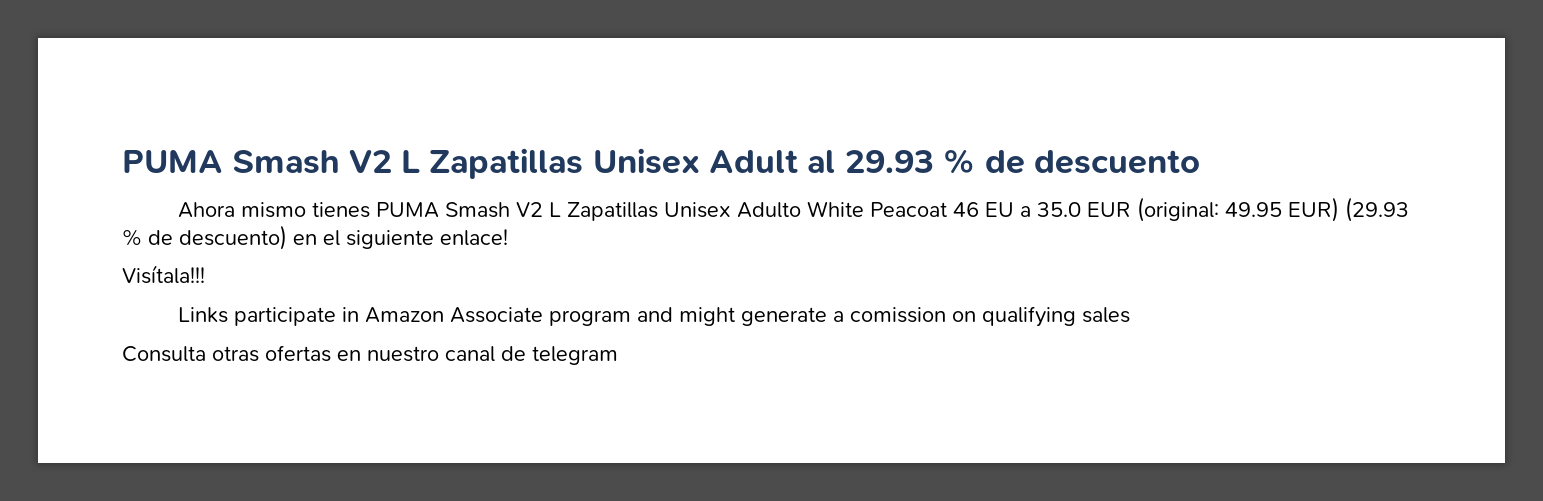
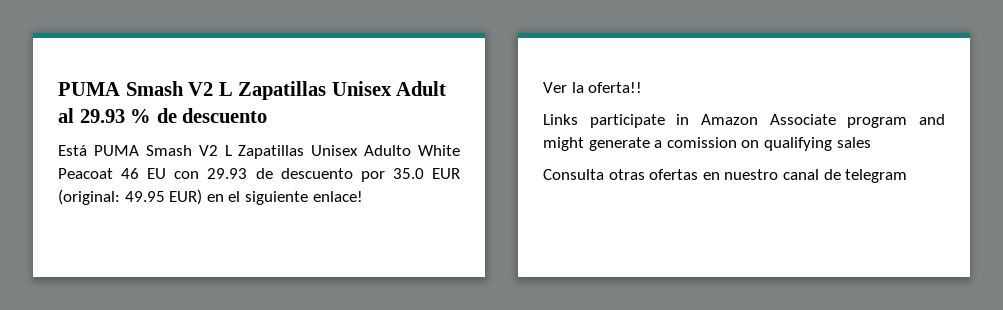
[178,202,371,218] Ahora mismo tienes -> [58,145,87,156] Está
[1020,206,1032,217] a -> [174,168,385,182] con 29.93 de descuento por
[1345,197,1410,222] [122,225,287,250] (29.93 % de descuento) -> (203, 197) none
[122,265,205,284] Visítala!!! -> [543,82,643,93] Ver la oferta!!

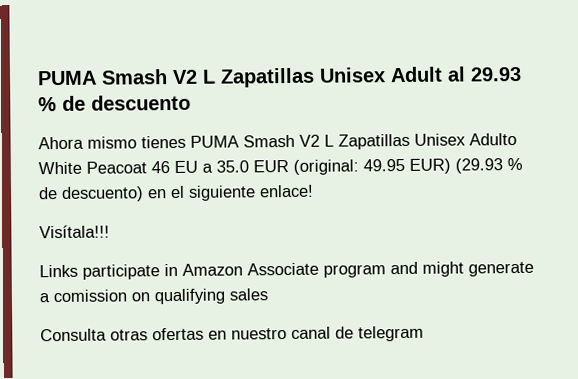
[58,145,87,156] Está -> [38,135,186,150] Ahora mismo tienes
[174,168,385,182] con 29.93 de descuento por -> [202,163,213,173] a
(203, 197) none -> [455,157,523,174] [38,186,144,202] (29.93 % de descuento)
[543,82,643,93] Ver la oferta!! -> [39,224,110,239] Visítala!!!

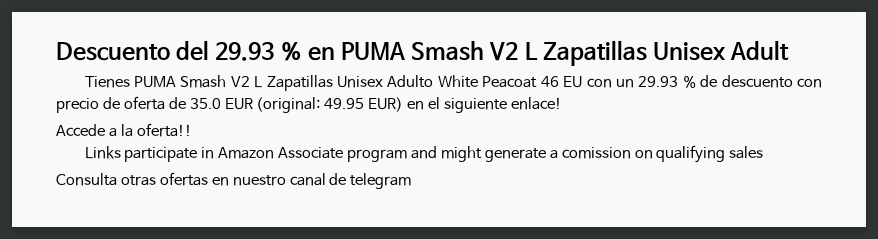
(37, 78) none -> [56,40,335,61] Descuento del 29.93 % en
[447,66,522,82] [38,94,191,112] [38,135,186,150] al 29.93 % de descuento // Ahora mismo tienes -> [84,76,130,88] // Tienes
[202,163,213,173] a -> [586,75,823,88] [56,96,186,113] con un 29.93 % de descuento con precio de oferta de
[455,157,523,174] [38,186,144,202] (29.93 % de descuento) -> (404, 104) none
[39,224,110,239] Visítala!!! -> [56,123,192,137] Accede a la oferta!!

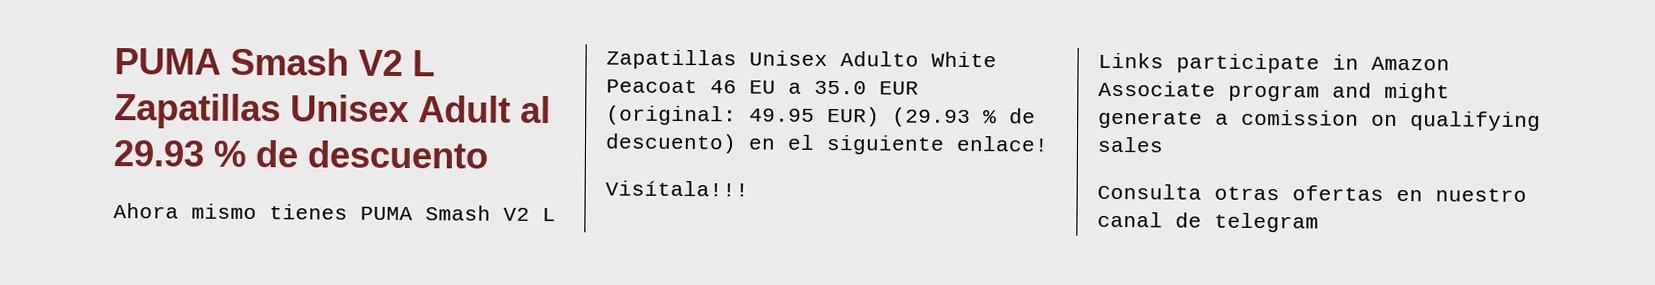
[56,40,335,61] Descuento del 29.93 % en -> (114, 61) none
[84,76,130,88] // Tienes -> [520,95,551,124] [113,140,488,169] [113,203,348,220] al 29.93 % de descuento // Ahora mismo tienes
[586,75,823,88] [56,96,186,113] con un 29.93 % de descuento con precio de oferta de -> [788,82,802,94] a
(404, 104) none -> [892,107,1036,127] [605,133,737,154] (29.93 % de descuento)
[56,123,192,137] Accede a la oferta!! -> [605,180,749,197] Visítala!!!

